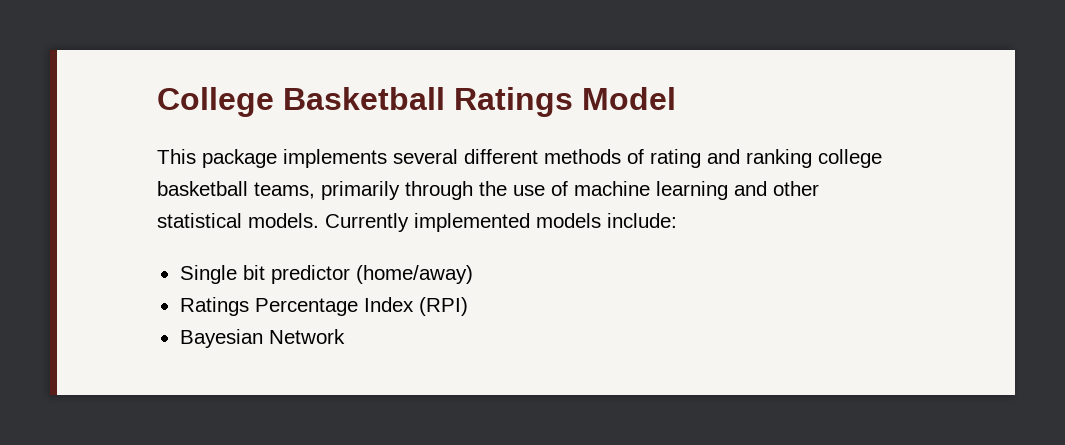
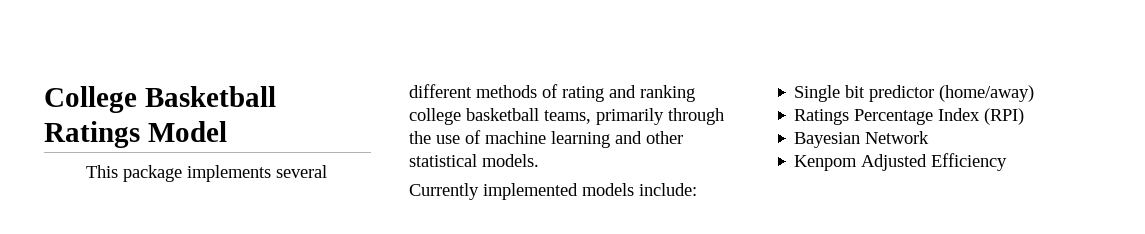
(319, 220) none -> (539, 160) //
(345, 336) none -> [794,153,1008,171] // Kenpom Adjusted Efficiency

